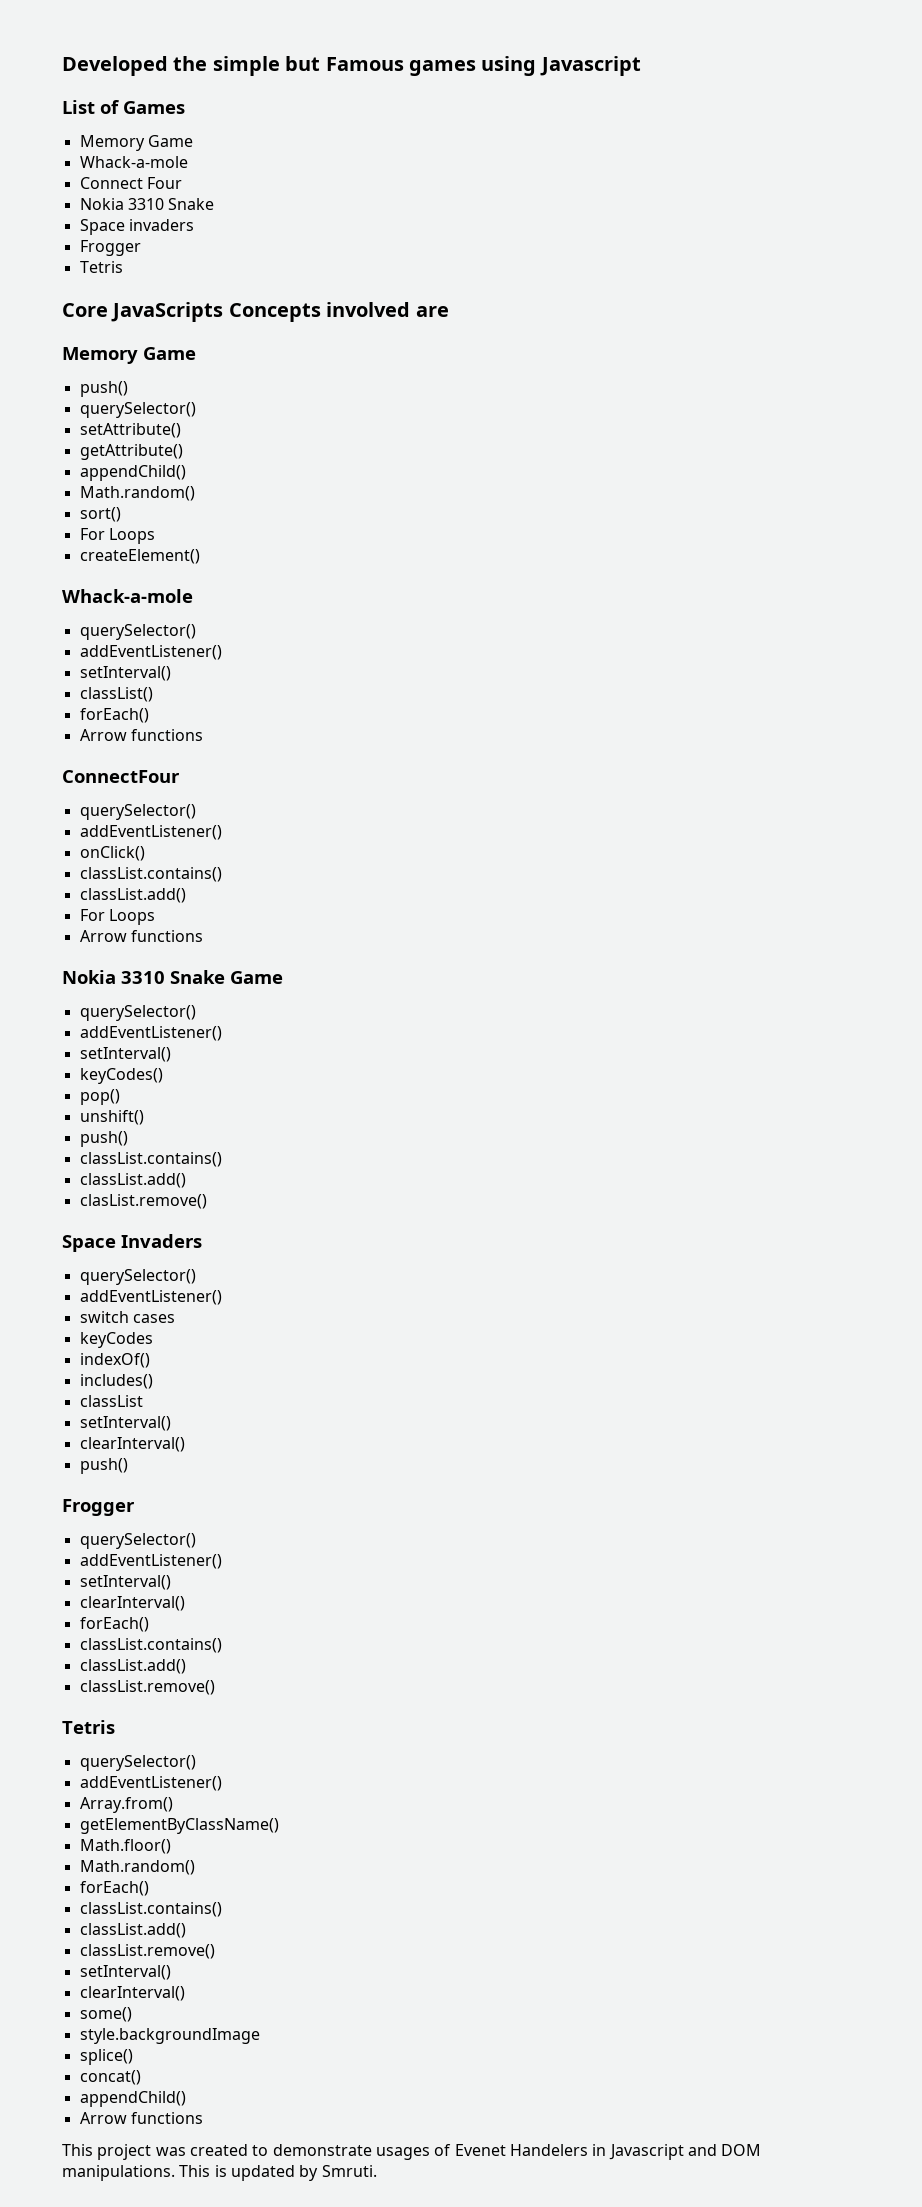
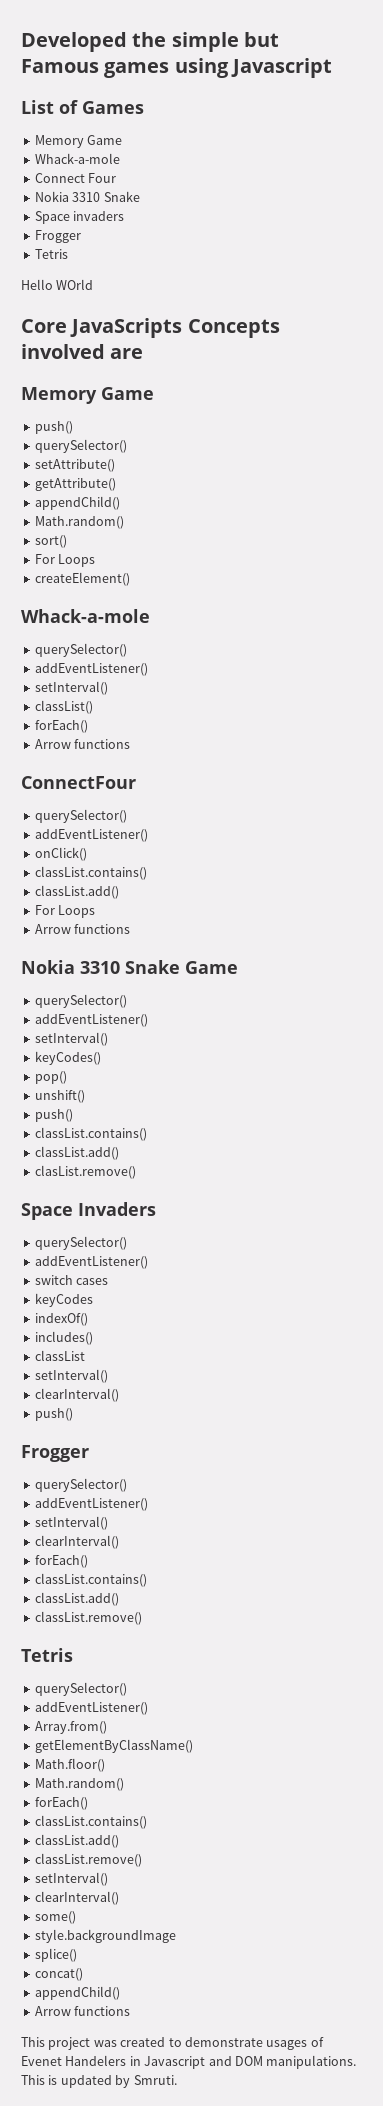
(123, 267) none -> [21,279,94,290] // Hello WOrld

